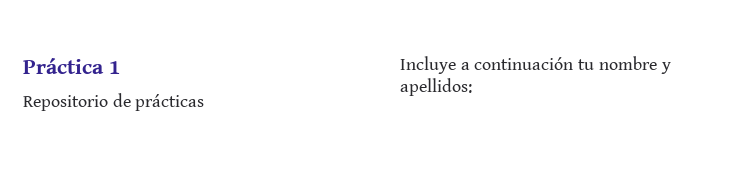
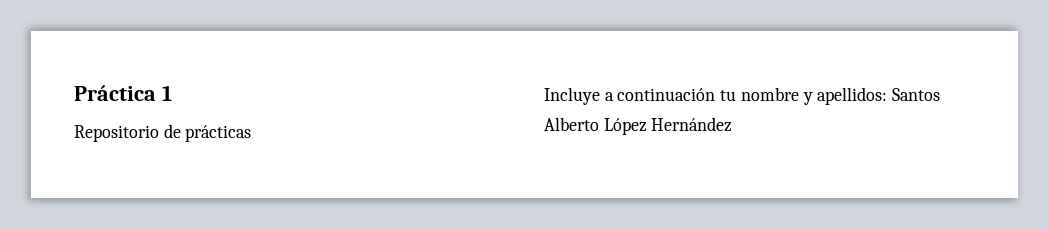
(472, 87) none -> [892,88,941,101] [544,117,733,135] Santos Alberto López Hernández

